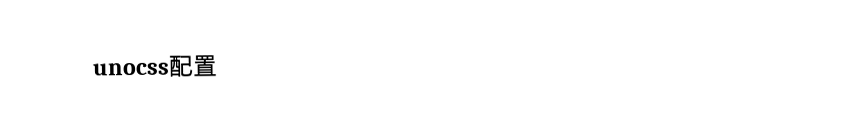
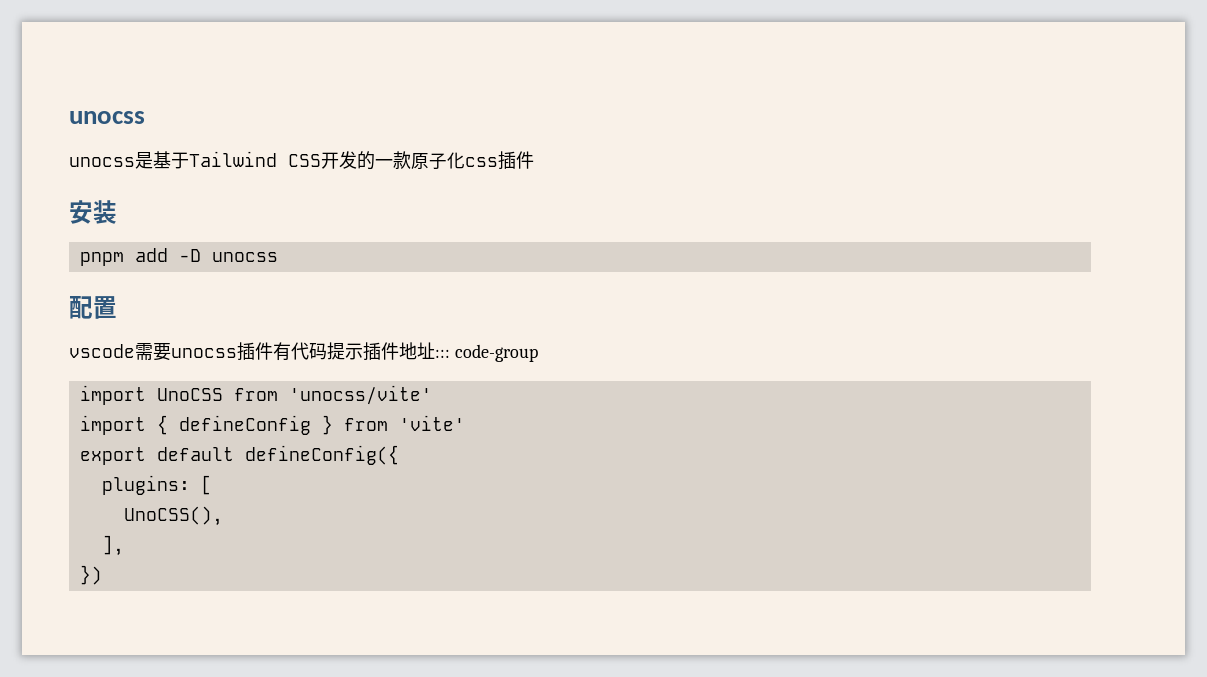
[92,55,218,78] unocss配置 -> [69,111,145,124] [69,151,534,170] [69,200,117,224] [79,248,278,266] [69,296,117,319] [69,342,538,362] [79,385,432,405] [79,415,465,435] [79,445,399,465] [101,475,212,495] [123,506,223,526] [101,535,124,556] [79,565,102,585] unocss // unocss是基于Tailwind CSS开发的一款原子化css插件 // 安装 // pnpm add -D unocss // 配置 // vscode需要unocss插件有代码提示插件地址::: code-group // import UnoCSS from 'unocss/vite' // import { defineConfig } from 'vite' // export default defineConfig({ // plugins: [ // UnoCSS(), // ], // })

